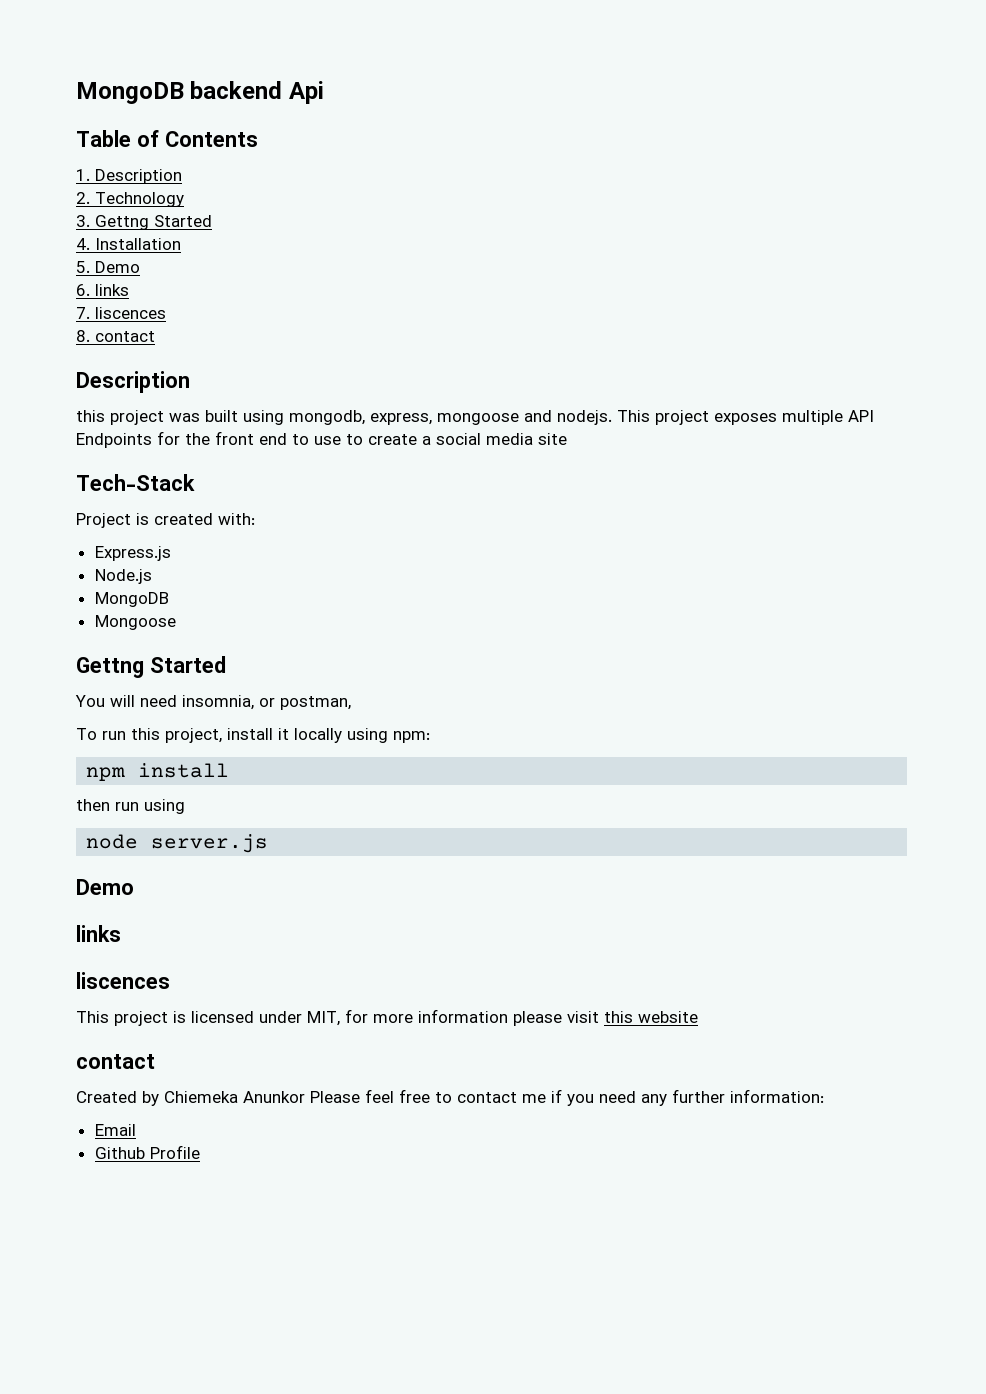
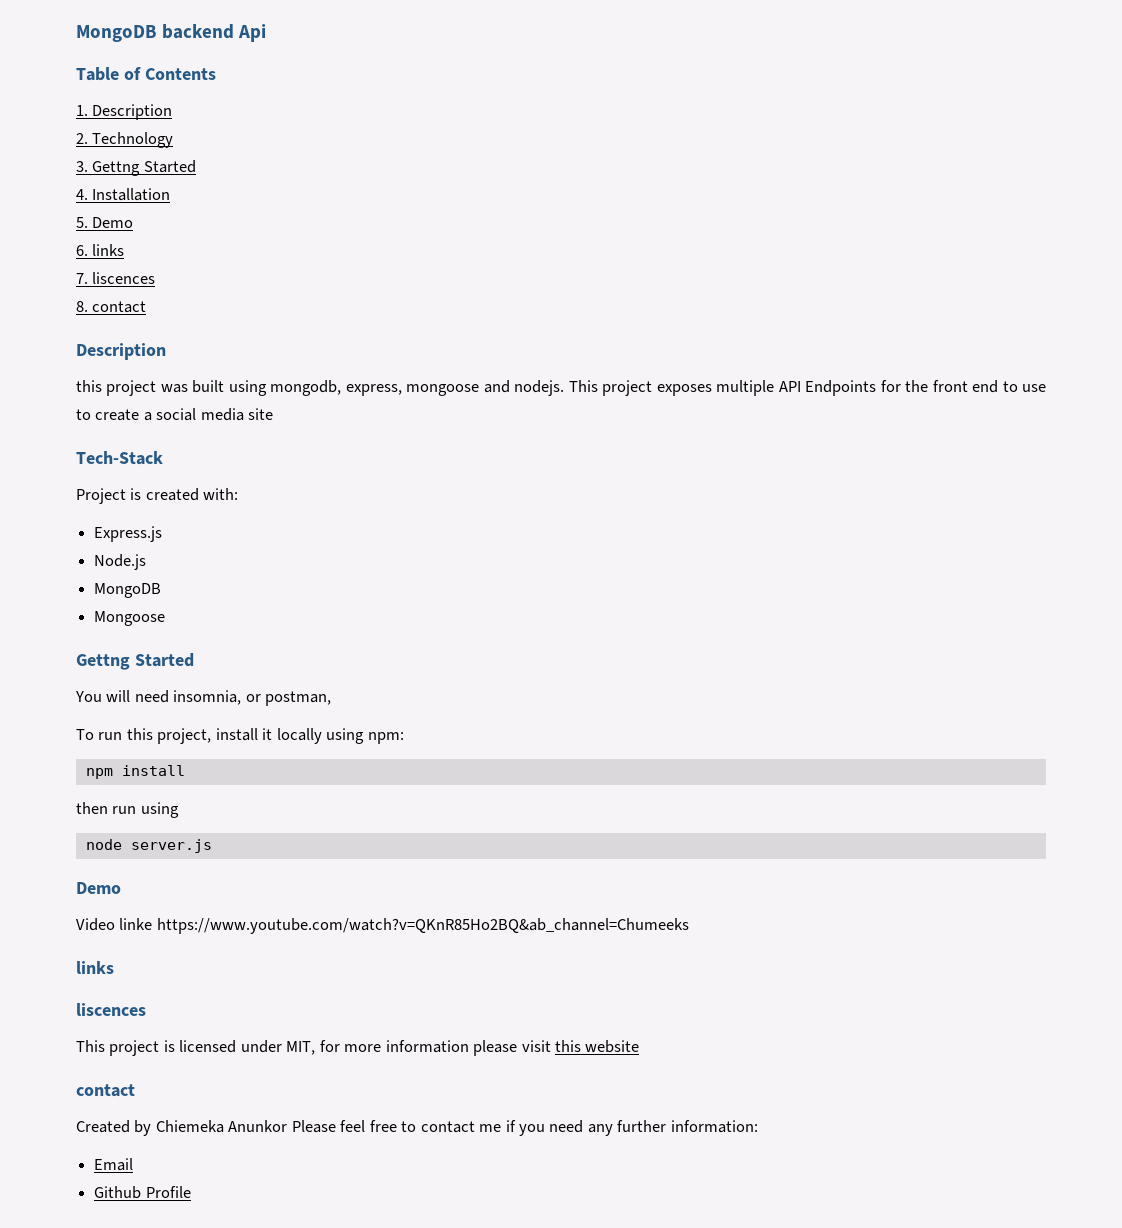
(134, 887) none -> [76,918,689,934] // Video linke https://www.youtube.com/watch?v=QKnR85Ho2BQ&ab_channel=Chumeeks

